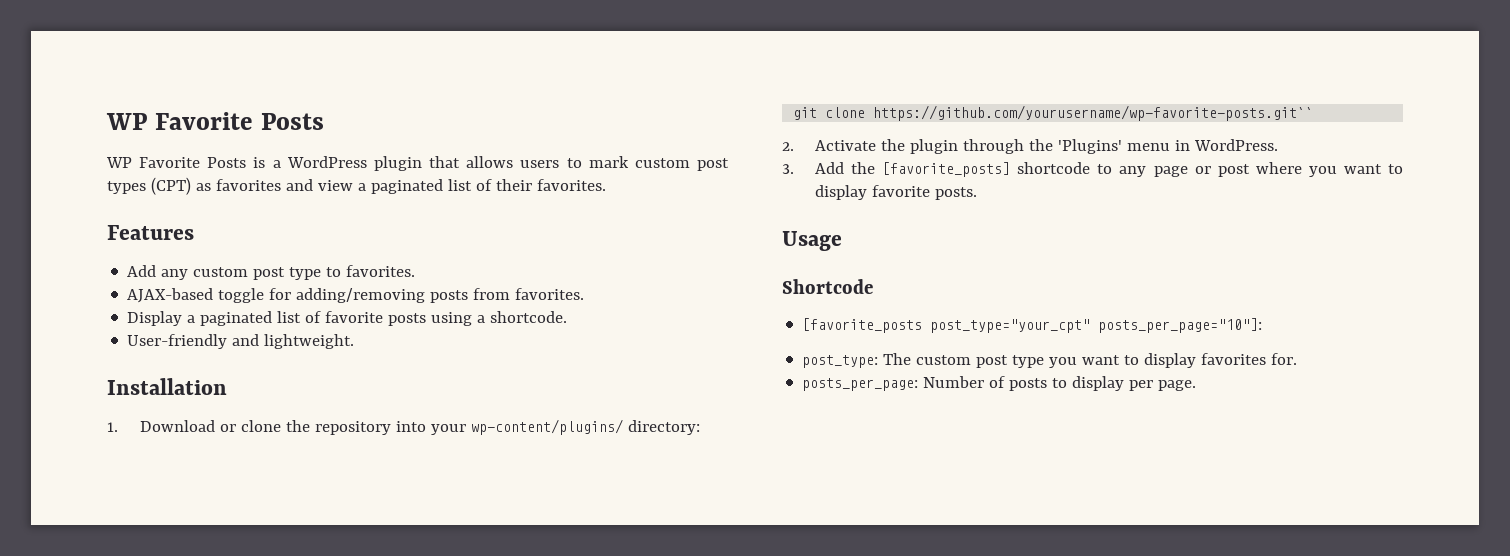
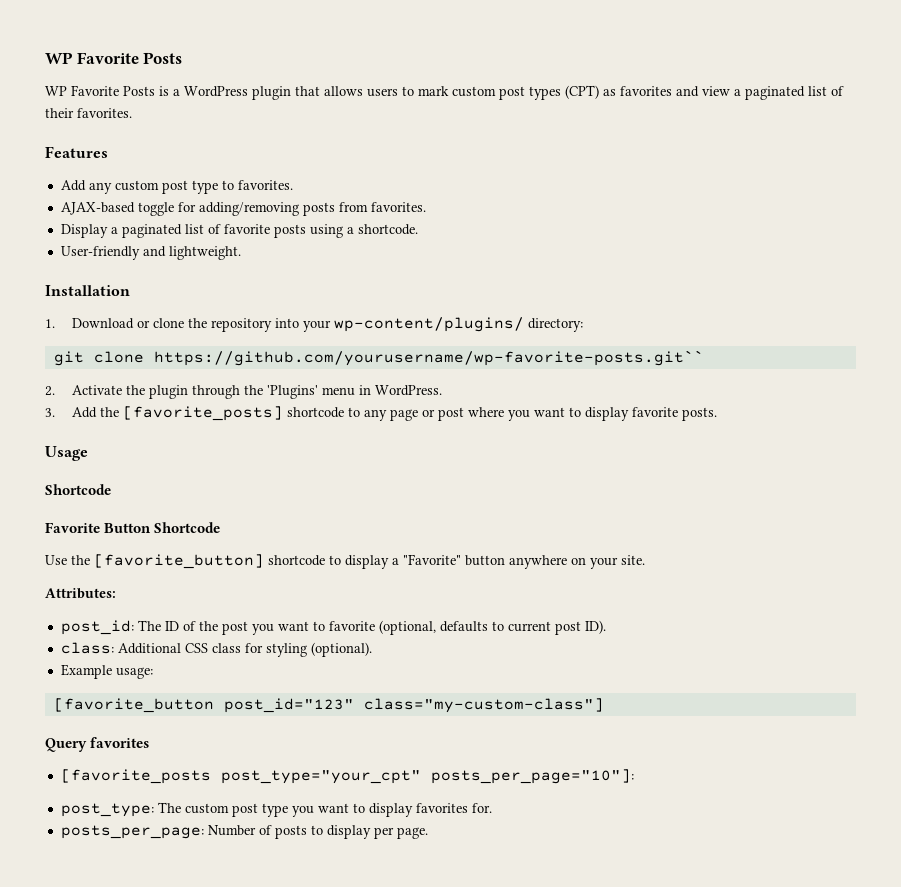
(873, 286) none -> [45,522,221,533] [45,554,645,569] [45,588,116,599] [60,620,606,635] [60,642,372,657] [60,664,153,679] [53,698,604,713] [45,737,150,752] // Favorite Button Shortcode // Use the [favorite_button] shortcode to display a "Favorite" button anywhere on your site. // Attributes: // post_id: The ID of the post you want to favorite (optional, defaults to current post ID). // class: Additional CSS class for styling (optional). // Example usage: // [favorite_button post_id="123" class="my-custom-class"] // Query favorites

